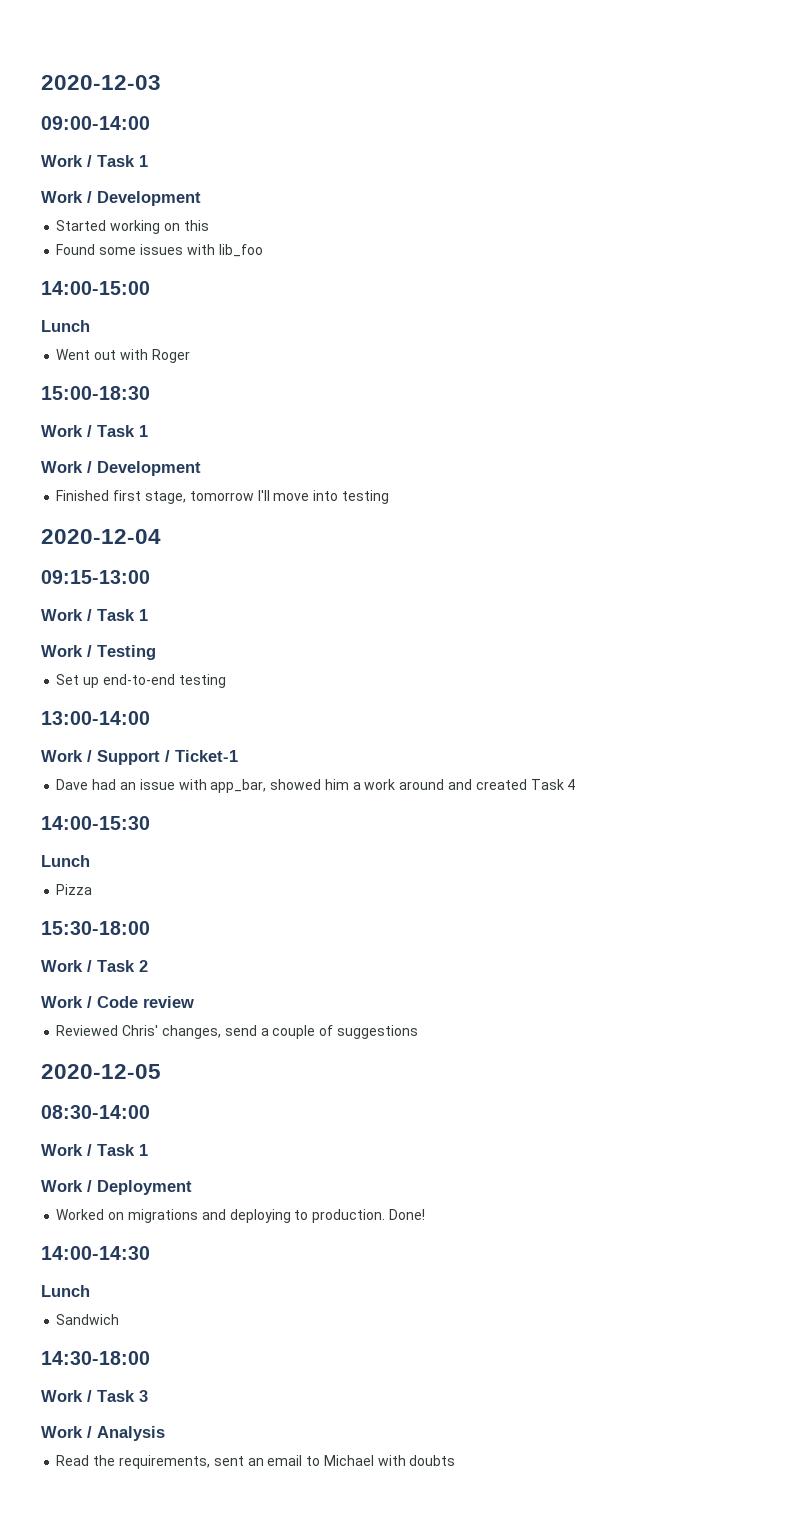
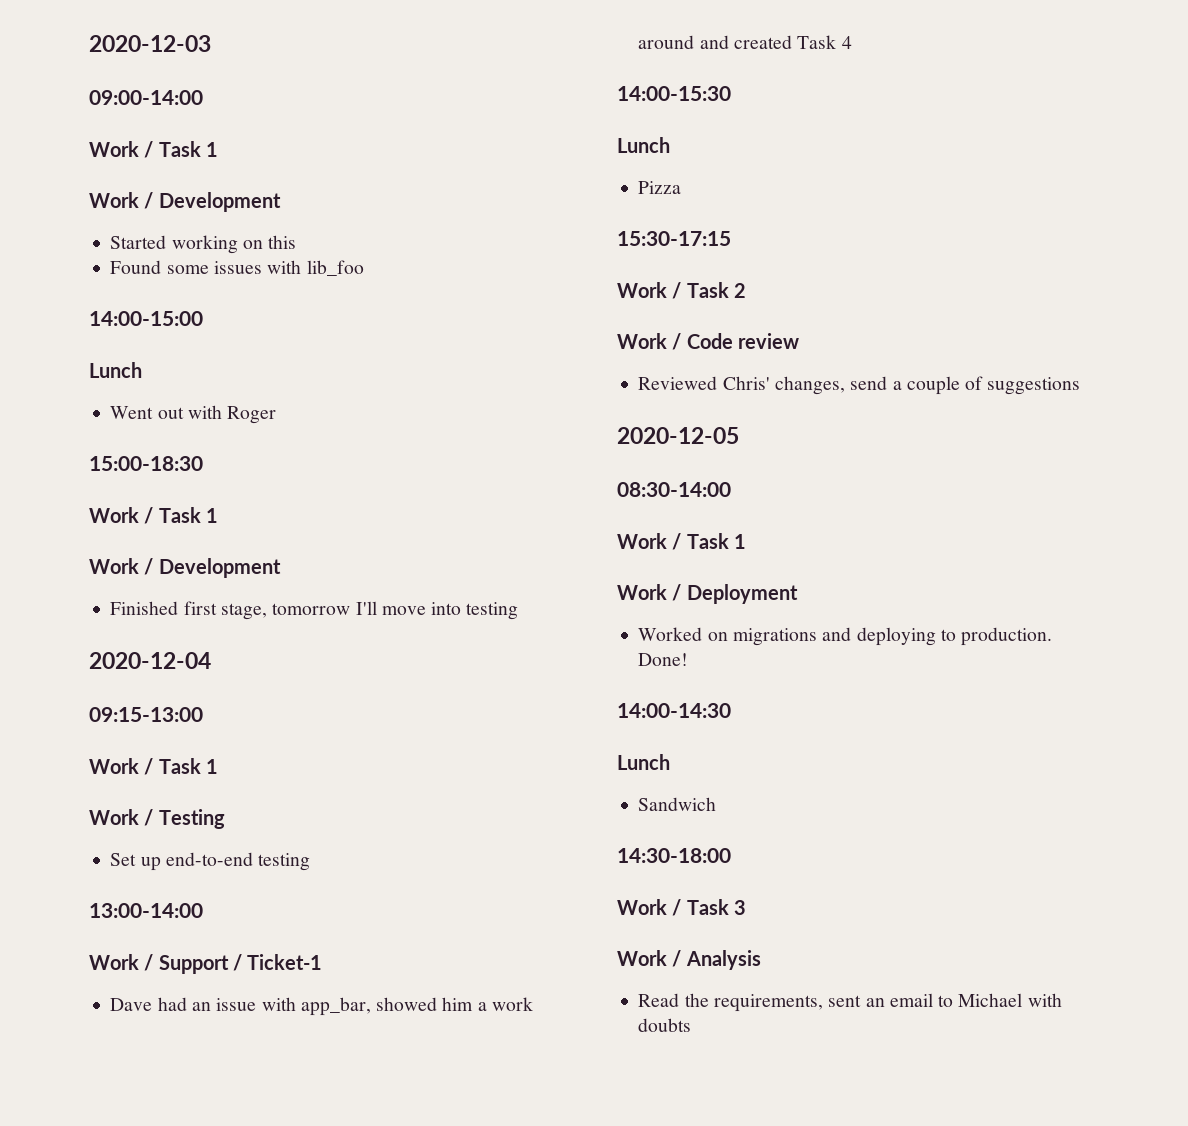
[41,921,150,935] 15:30-18:00 -> [617,231,731,246] 15:30-17:15

